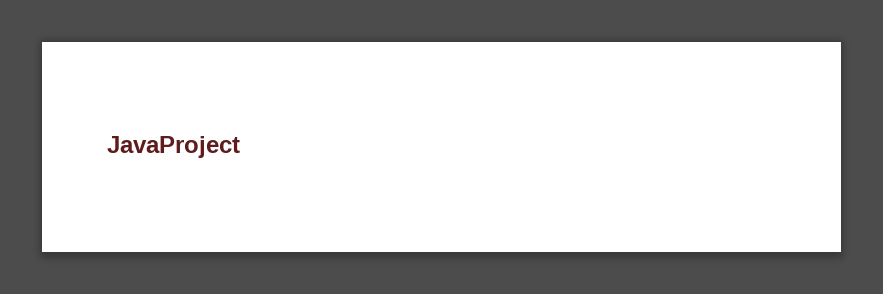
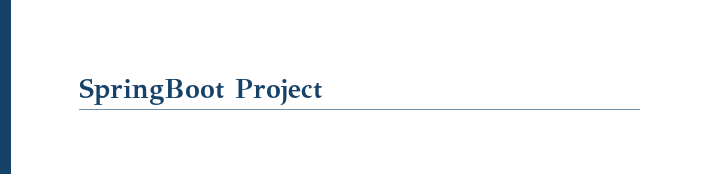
[107,136,240,158] JavaProject -> [79,78,322,105] SpringBoot Project

